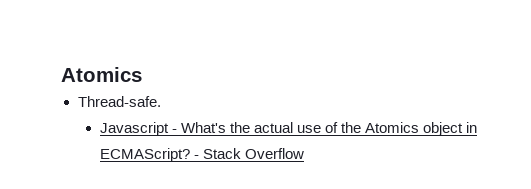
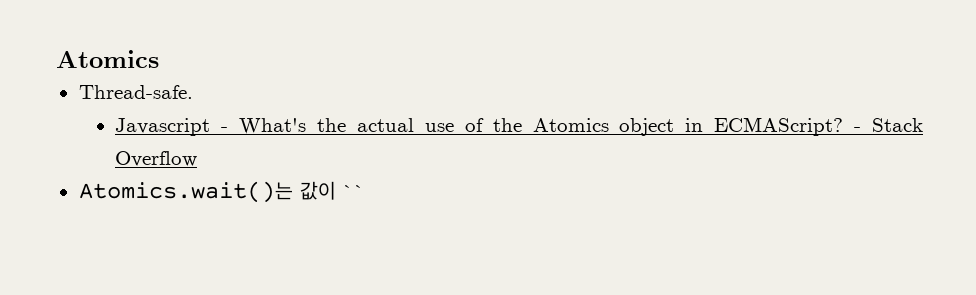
(304, 153) none -> [78,181,365,203] // Atomics.wait()는 값이 ``

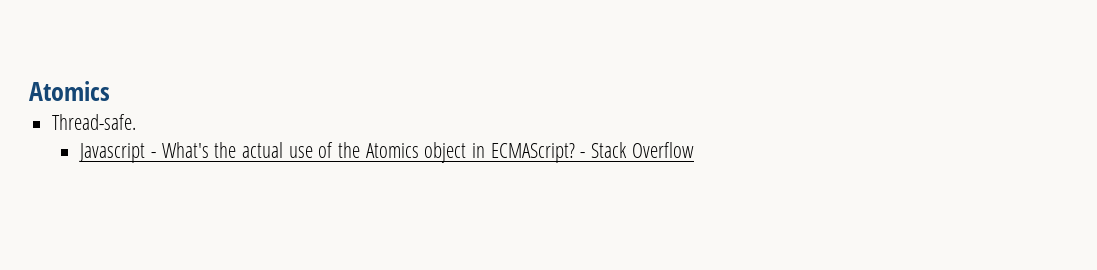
[78,181,365,203] // Atomics.wait()는 값이 `` -> (694, 150) none

